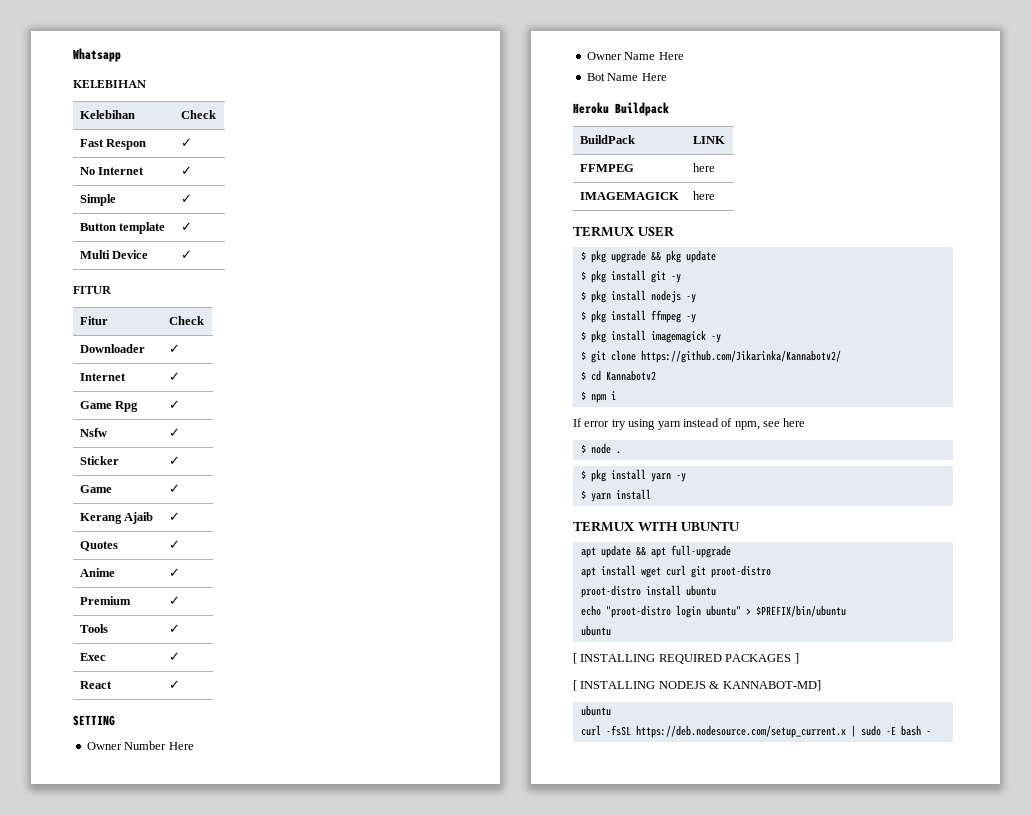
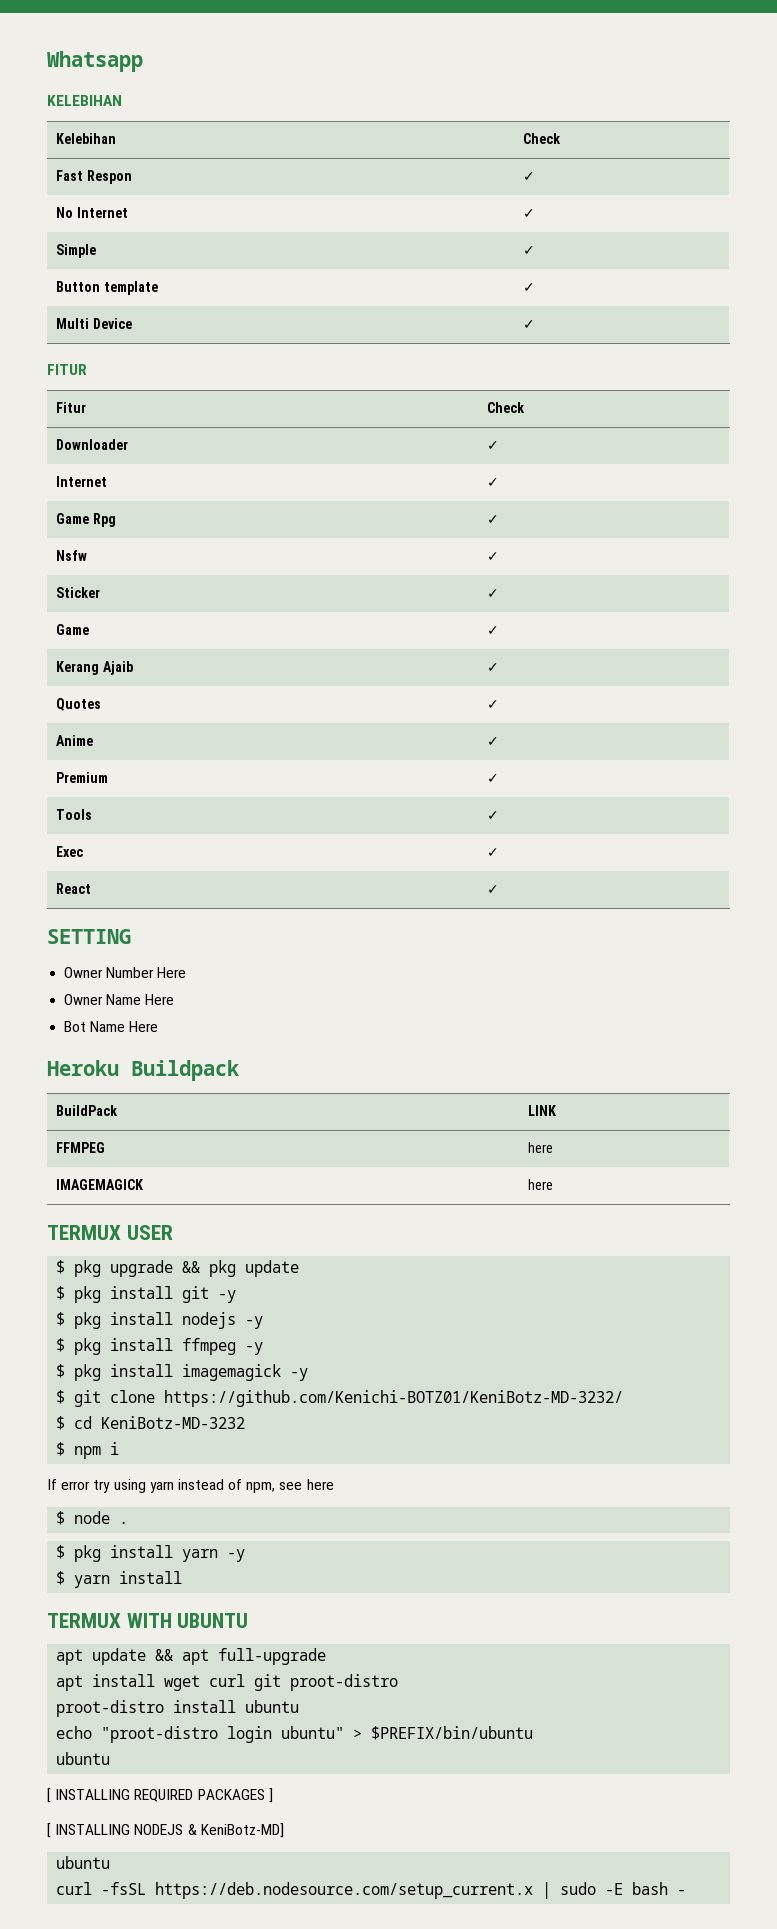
[640,350,841,363] https://github.com/Jikarinka/Kannabotv2/ -> [164,1390,624,1407] https://github.com/Kenichi-BOTZ01/KeniBotz-MD-3232/
[605,370,656,381] Kannabotv2 -> [101,1416,246,1429] KeniBotz-MD-3232
[722,680,821,691] KANNABOT-MD] -> [200,1823,284,1838] KeniBotz-MD]

